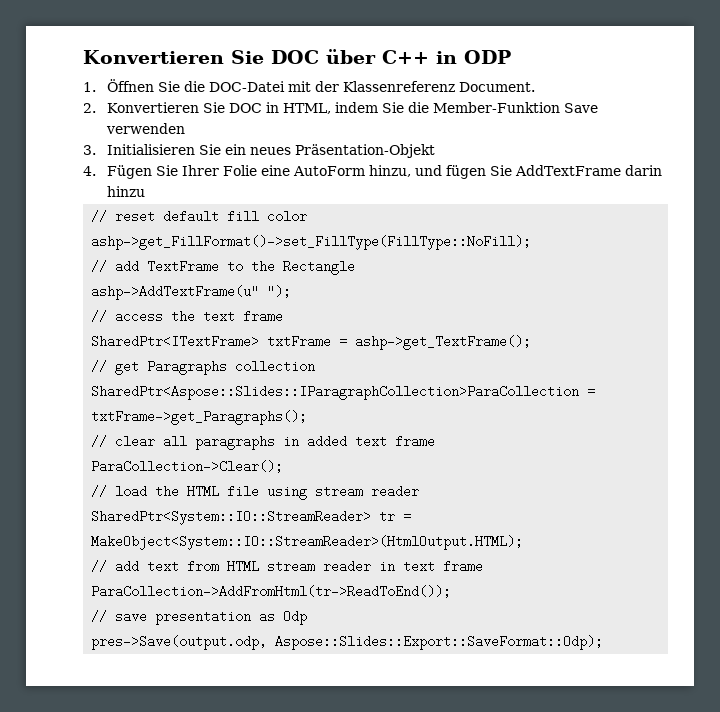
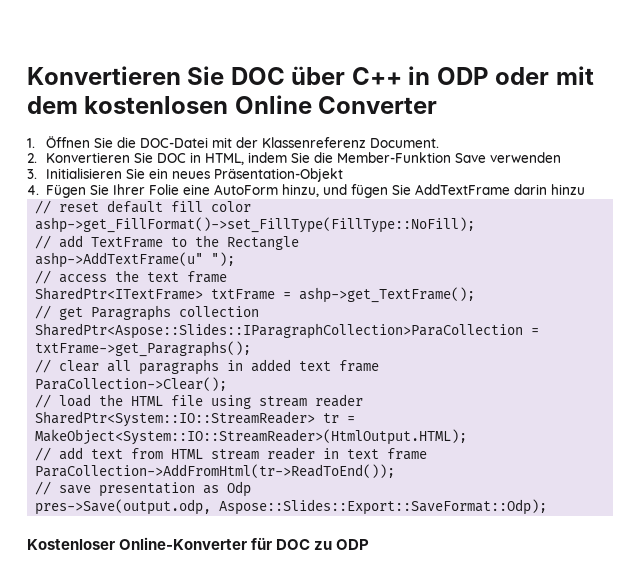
(511, 57) none -> [495,66,594,85] [27,95,438,114] oder mit dem kostenlosen Online Converter
(604, 642) none -> [27,537,370,550] // Kostenloser Online-Konverter für DOC zu ODP

